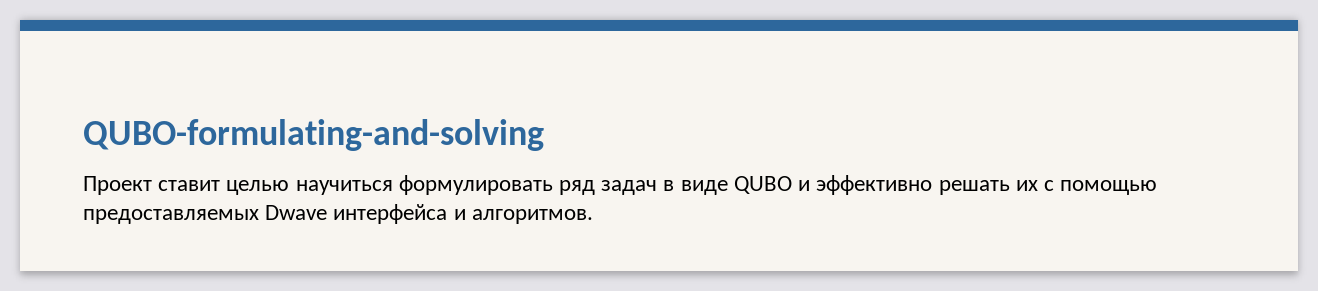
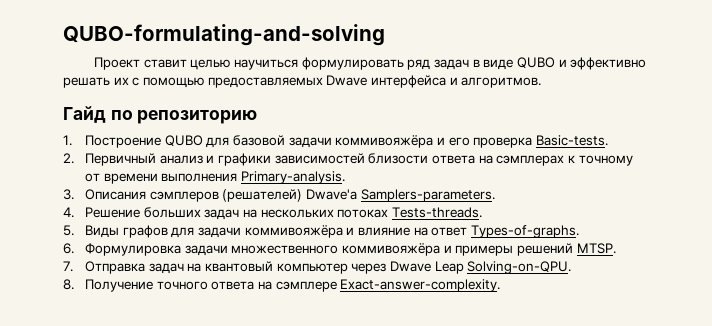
(593, 216) none -> [63,106,258,124] [63,135,608,148] [63,153,633,166] [85,171,346,184] [63,189,495,202] [63,207,482,220] [63,225,579,238] [63,243,616,256] [63,261,572,274] [63,279,501,292] // Гайд по репозиторию // 1. Построение QUBO для базовой задачи коммивояжёра и его проверка Basic-tests. // 2. Первичный анализ и графики зависимостей близости ответа на сэмплерах к точному от времени выполнения Primary-analysis. // 3. Описания сэмплеров (решателей) Dwave'a Samplers-parameters. // 4. Решение больших задач на нескольких потоках Tests-threads. // 5. Виды графов для задачи коммивояжёра и влияние на ответ Types-of-graphs. // 6. Формулировка задачи множественного коммивояжёра и примеры решений MTSP. // 7. Отправка задач на квантовый компьютер через Dwave Leap Solving-on-QPU. // 8. Получение точного ответа на сэмплере Exact-answer-complexity.

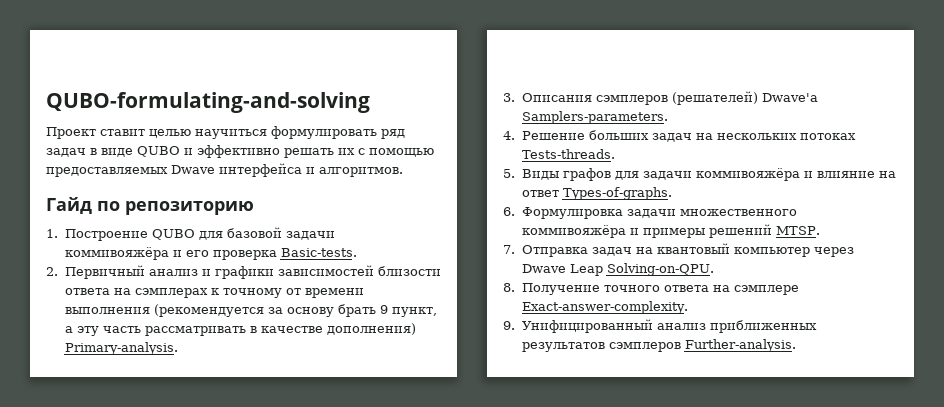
(238, 177) none -> [153,304,437,317] [64,323,416,336] (рекомендуется за основу брать 9 пункт, а эту часть рассматривать в качестве дополнения)
(501, 285) none -> [503,319,817,333] [521,339,796,352] // 9. Унифицированный анализ приближенных результатов сэмплеров Further-analysis.

